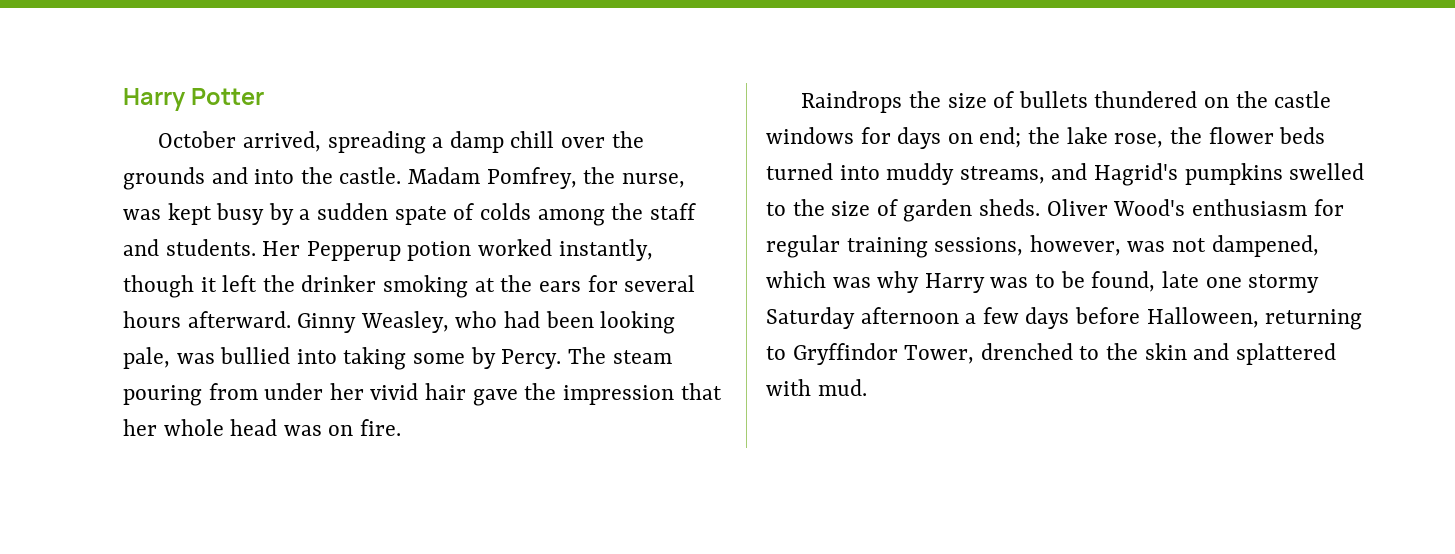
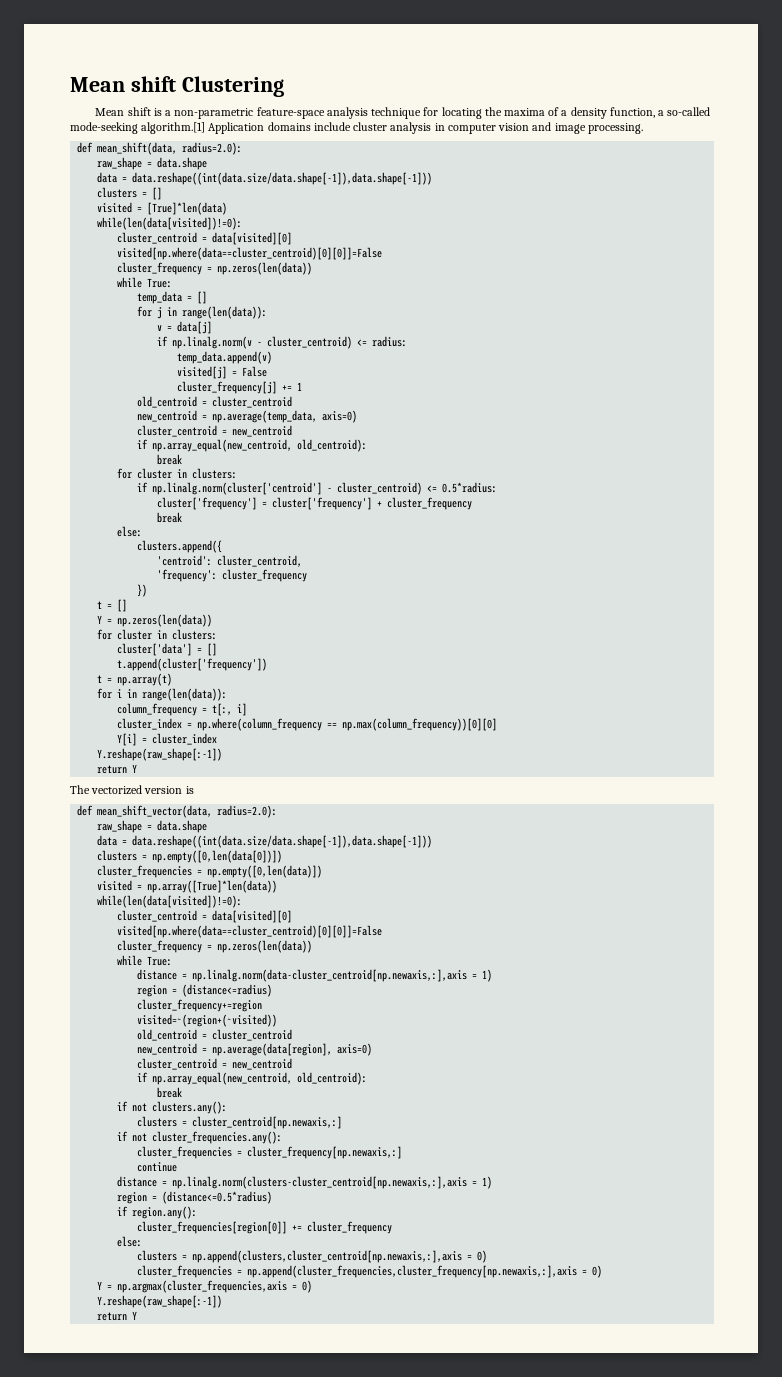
[123,88,265,111] [158,131,644,154] [123,167,685,190] [123,203,696,226] [123,239,653,261] [123,275,696,298] [123,311,676,334] [123,347,672,370] [123,383,722,406] [123,419,402,436] [801,91,1332,113] [766,127,1326,149] [766,163,1365,186] [766,199,1344,222] [766,235,1319,258] [766,271,1320,293] [766,307,1363,330] [766,343,1336,365] [766,379,867,396] Harry Potter // October arrived, spreading a damp chill over the grounds and into the castle. Madam Pomfrey, the nurse, was kept busy by a sudden spate of colds among the staff and students. Her Pepperup potion worked instantly, though it left the drinker smoking at the ears for several hours afterward. Ginny Weasley, who had been looking pale, was bullied into taking some by Percy. The steam pouring from under her vivid hair gave the impression that her whole head was on fire. // Raindrops the size of bullets thundered on the castle windows for days on end; the lake rose, the flower beds turned into muddy streams, and Hagrid's pumpkins swelled to the size of garden sheds. Oliver Wood's enthusiasm for regular training sessions, however, was not dampened, which was why Harry was to be found, late one stormy Saturday afternoon a few days before Halloween, returning to Gryffindor Tower, drenched to the skin and splattered with mud. -> [70,76,284,97] [95,107,711,119] [70,122,643,134] [77,142,243,155] [97,157,208,170] [97,172,433,185] [97,187,163,200] [97,202,228,215] [97,217,243,230] [117,232,293,245] [117,247,383,260] [117,262,313,275] [117,277,173,288] [137,291,208,304] [137,306,268,319] [157,321,213,334] [157,336,408,349] [177,351,273,364] [177,366,268,379] [177,381,303,394] [137,396,293,408] [137,410,358,423] [137,425,293,437] [137,439,368,452] [157,454,183,465] [117,468,238,479] [137,482,498,495] [157,497,473,510] [157,512,183,523] [117,526,143,537] [137,540,223,553] [157,555,303,567] [157,569,308,582] [137,584,148,597] [97,599,128,612] [97,614,213,627] [97,629,218,640] [117,643,218,656] [117,658,268,671] [97,673,173,686] [97,688,228,701] [117,703,248,716] [117,718,498,731] [117,733,218,746] [97,748,223,761] [97,764,138,774] [70,785,194,795] [77,805,278,818] [97,820,208,833] [97,835,433,848] [97,850,283,863] [97,865,323,878] [97,880,278,893] [97,895,243,908] [117,910,293,923] [117,925,383,938] [117,940,313,953] [117,955,173,966] [137,969,493,982] [137,984,273,997] [137,999,263,1012] [137,1014,278,1027] [137,1029,293,1041] [137,1043,373,1056] [137,1058,293,1070] [137,1072,368,1085] [157,1087,183,1098] [117,1101,228,1114] [137,1116,343,1129] [117,1131,283,1144] [137,1146,403,1159] [137,1162,178,1172] [117,1176,493,1189] [117,1191,273,1204] [117,1206,198,1219] [137,1221,393,1234] [117,1236,143,1247] [137,1250,488,1263] [137,1265,603,1278] [97,1280,313,1293] [97,1295,223,1308] [97,1311,138,1321] Mean shift Clustering // Mean shift is a non-parametric feature-space analysis technique for locating the maxima of a density function, a so-called mode-seeking algorithm.[1] Application domains include cluster analysis in computer vision and image processing. // def mean_shift(data, radius=2.0): // raw_shape = data.shape // data = data.reshape((int(data.size/data.shape[-1]),data.shape[-1])) // clusters = [] // visited = [True]*len(data) // while(len(data[visited])!=0): // cluster_centroid = data[visited][0] // visited[np.where(data==cluster_centroid)[0][0]]=False // cluster_frequency = np.zeros(len(data)) // while True: // temp_data = [] // for j in range(len(data)): // v = data[j] // if np.linalg.norm(v - cluster_centroid) <= radius: // temp_data.append(v) // visited[j] = False // cluster_frequency[j] += 1 // old_centroid = cluster_centroid // new_centroid = np.average(temp_data, axis=0) // cluster_centroid = new_centroid // if np.array_equal(new_centroid, old_centroid): // break // for cluster in clusters: // if np.linalg.norm(cluster['centroid'] - cluster_centroid) <= 0.5*radius: // cluster['frequency'] = cluster['frequency'] + cluster_frequency // break // else: // clusters.append({ // 'centroid': cluster_centroid, // 'frequency': cluster_frequency // }) // t = [] // Y = np.zeros(len(data)) // for cluster in clusters: // cluster['data'] = [] // t.append(cluster['frequency']) // t = np.array(t) // for i in range(len(data)): // column_frequency = t[:, i] // cluster_index = np.where(column_frequency == np.max(column_frequency))[0][0] // Y[i] = cluster_index // Y.reshape(raw_shape[:-1]) // return Y // The vectorized version is // def mean_shift_vector(data, radius=2.0): // raw_shape = data.shape // data = data.reshape((int(data.size/data.shape[-1]),data.shape[-1])) // clusters = np.empty([0,len(data[0])]) // cluster_frequencies = np.empty([0,len(data)]) // visited = np.array([True]*len(data)) // while(len(data[visited])!=0): // cluster_centroid = data[visited][0] // visited[np.where(data==cluster_centroid)[0][0]]=False // cluster_frequency = np.zeros(len(data)) // while True: // distance = np.linalg.norm(data-cluster_centroid[np.newaxis,:],axis = 1) // region = (distance<=radius) // cluster_frequency+=region // visited=~(region+(~visited)) // old_centroid = cluster_centroid // new_centroid = np.average(data[region], axis=0) // cluster_centroid = new_centroid // if np.array_equal(new_centroid, old_centroid): // break // if not clusters.any(): // clusters = cluster_centroid[np.newaxis,:] // if not cluster_frequencies.any(): // cluster_frequencies = cluster_frequency[np.newaxis,:] // continue // distance = np.linalg.norm(clusters-cluster_centroid[np.newaxis,:],axis = 1) // region = (distance<=0.5*radius) // if region.any(): // cluster_frequencies[region[0]] += cluster_frequency // else: // clusters = np.append(clusters,cluster_centroid[np.newaxis,:],axis = 0) // cluster_frequencies = np.append(cluster_frequencies,cluster_frequency[np.newaxis,:],axis = 0) // Y = np.argmax(cluster_frequencies,axis = 0) // Y.reshape(raw_shape[:-1]) // return Y

